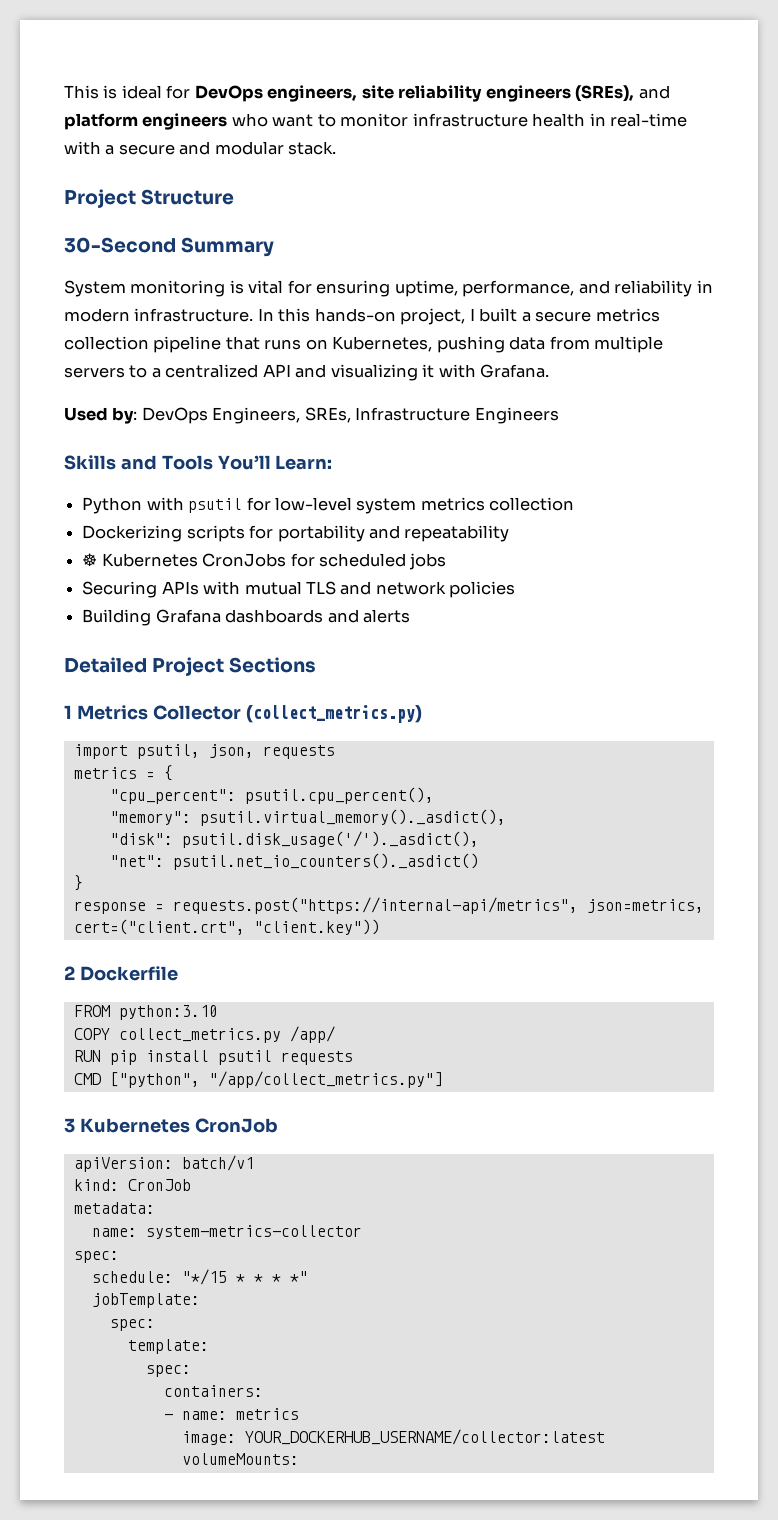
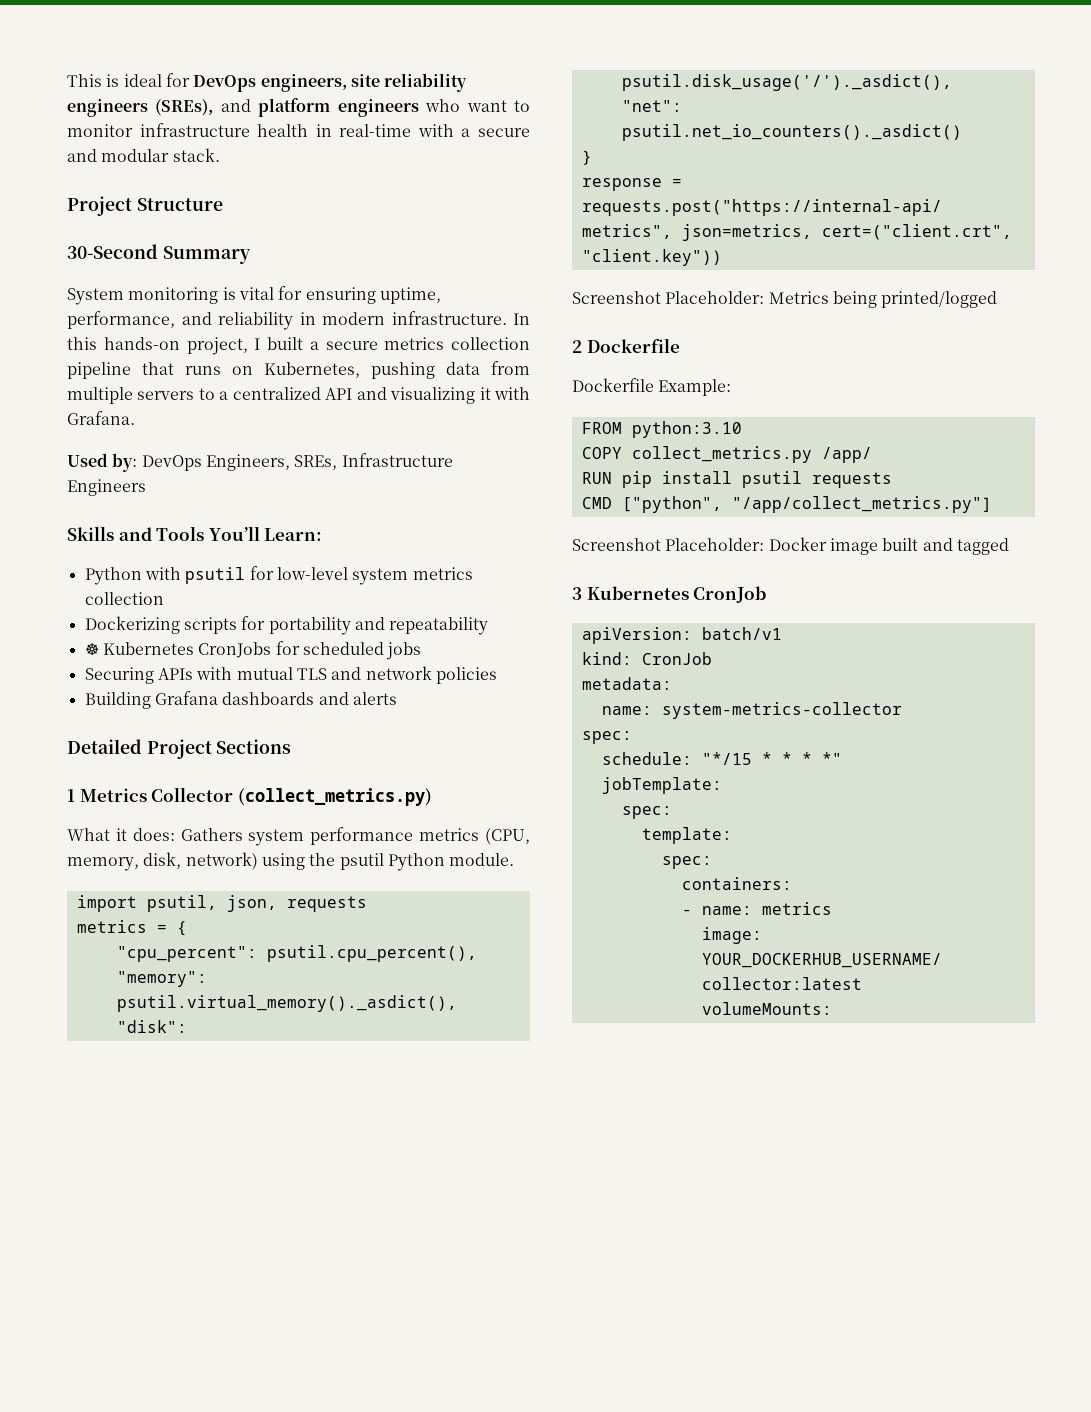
(422, 714) none -> [67,827,530,846] [67,852,515,871] // What it does: Gathers system performance metrics (CPU, memory, disk, network) using the psutil Python module.
(380, 927) none -> [572,291,998,308] // Screenshot Placeholder: Metrics being printed/logged
(178, 973) none -> [572,378,732,396] // Dockerfile Example:
(443, 1079) none -> [572,537,1009,555] // Screenshot Placeholder: Docker image built and tagged

